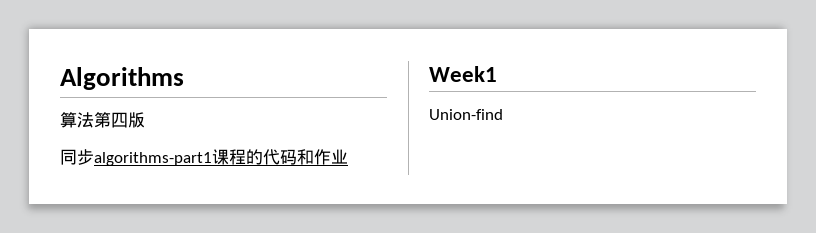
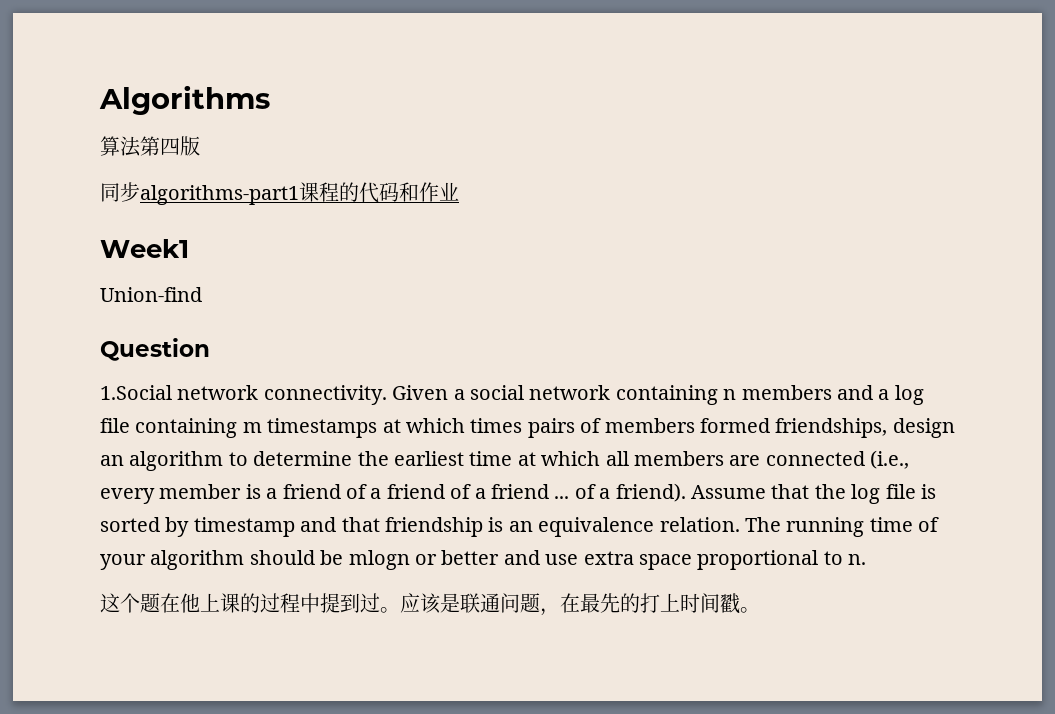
(503, 114) none -> [100,338,210,361] [100,385,924,405] [100,418,955,438] [100,450,910,471] [100,483,936,504] [100,517,940,537] [100,550,867,570] [100,593,760,616] // Question // 1.Social network connectivity. Given a social network containing n members and a log file containing m timestamps at which times pairs of members formed friendships, design an algorithm to determine the earliest time at which all members are connected (i.e., every member is a friend of a friend of a friend ... of a friend). Assume that the log file is sorted by timestamp and that friendship is an equivalence relation. The running time of your algorithm should be mlogn or better and use extra space proportional to n. // 这个题在他上课的过程中提到过。应该是联通问题，在最先的打上时间戳。

